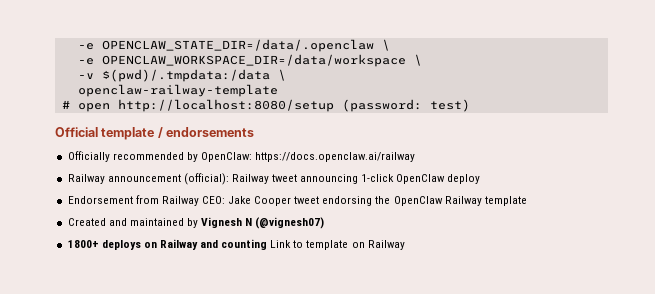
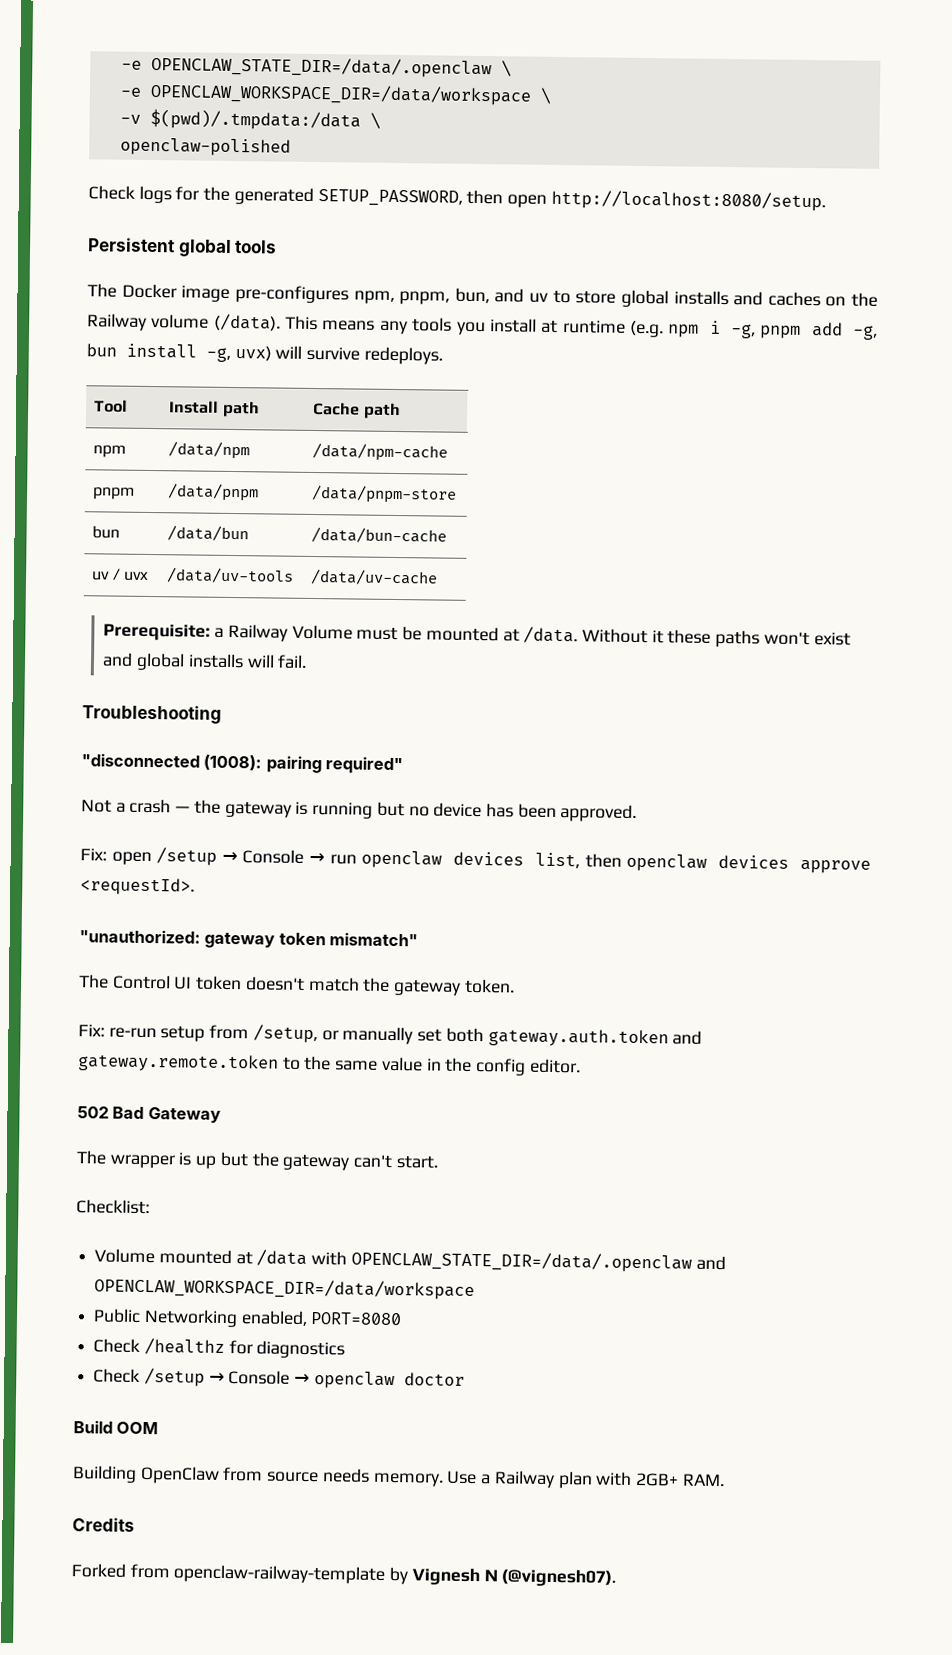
[77,84,278,97] [61,99,470,112] [55,127,255,140] [67,151,416,162] [67,173,481,185] [67,195,527,206] [67,217,325,229] [67,239,405,250] openclaw-railway-template // # open http://localhost:8080/setup (password: test) // Official template / endorsements // Officially recommended by OpenClaw: https://docs.openclaw.ai/railway // Railway announcement (official): Railway tweet announcing 1‑click OpenClaw deploy // Endorsement from Railway CEO: Jake Cooper tweet endorsing the OpenClaw Railway template // Created and maintained by Vignesh N (@vignesh07) // 1800+ deploys on Railway and counting Link to template on Railway -> [119,137,291,157] [88,185,826,212] [88,237,278,257] [87,283,878,308] [87,313,879,340] [86,343,443,365] [94,399,129,413] [169,400,260,418] [313,401,401,420] [93,445,127,458] [168,441,251,460] [312,442,449,462] [92,487,136,500] [167,483,260,502] [311,484,458,504] [92,525,121,539] [167,525,250,542] [311,526,448,544] [91,568,149,581] [166,567,295,584] [310,568,439,586] [103,623,851,648] [102,652,308,671] [82,704,222,724] [81,753,404,775] [81,798,638,822] [80,847,871,874] [80,877,195,896] [79,929,419,949] [79,974,515,996] [78,1024,703,1048] [78,1053,581,1076] [77,1106,221,1123] [76,1150,438,1171] [76,1199,150,1215] [94,1248,726,1273] [94,1277,476,1301] [93,1308,403,1328] [93,1337,346,1359] [93,1367,465,1390] [73,1420,159,1435] [72,1465,725,1489] [72,1517,135,1532] [71,1563,617,1587] openclaw-polished // Check logs for the generated SETUP_PASSWORD, then open http://localhost:8080/setup. // Persistent global tools // The Docker image pre-configures npm, pnpm, bun, and uv to store global installs and caches on the Railway volume (/data). This means any tools you install at runtime (e.g. npm i -g, pnpm add -g, bun install -g, uvx) will survive redeploys. // Tool | Install path | Cache path // npm | /data/npm | /data/npm-cache // pnpm | /data/pnpm | /data/pnpm-store // bun | /data/bun | /data/bun-cache // uv / uvx | /data/uv-tools | /data/uv-cache // Prerequisite: a Railway Volume must be mounted at /data. Without it these paths won't exist and global installs will fail. // Troubleshooting // "disconnected (1008): pairing required" // Not a crash — the gateway is running but no device has been approved. // Fix: open /setup → Console → run openclaw devices list, then openclaw devices approve <requestId>. // "unauthorized: gateway token mismatch" // The Control UI token doesn't match the gateway token. // Fix: re-run setup from /setup, or manually set both gateway.auth.token and gateway.remote.token to the same value in the config editor. // 502 Bad Gateway // The wrapper is up but the gateway can't start. // Checklist: // Volume mounted at /data with OPENCLAW_STATE_DIR=/data/.openclaw and OPENCLAW_WORKSPACE_DIR=/data/workspace // Public Networking enabled, PORT=8080 // Check /healthz for diagnostics // Check /setup → Console → openclaw doctor // Build OOM // Building OpenClaw from source needs memory. Use a Railway plan with 2GB+ RAM. // Credits // Forked from openclaw-railway-template by Vignesh N (@vignesh07).

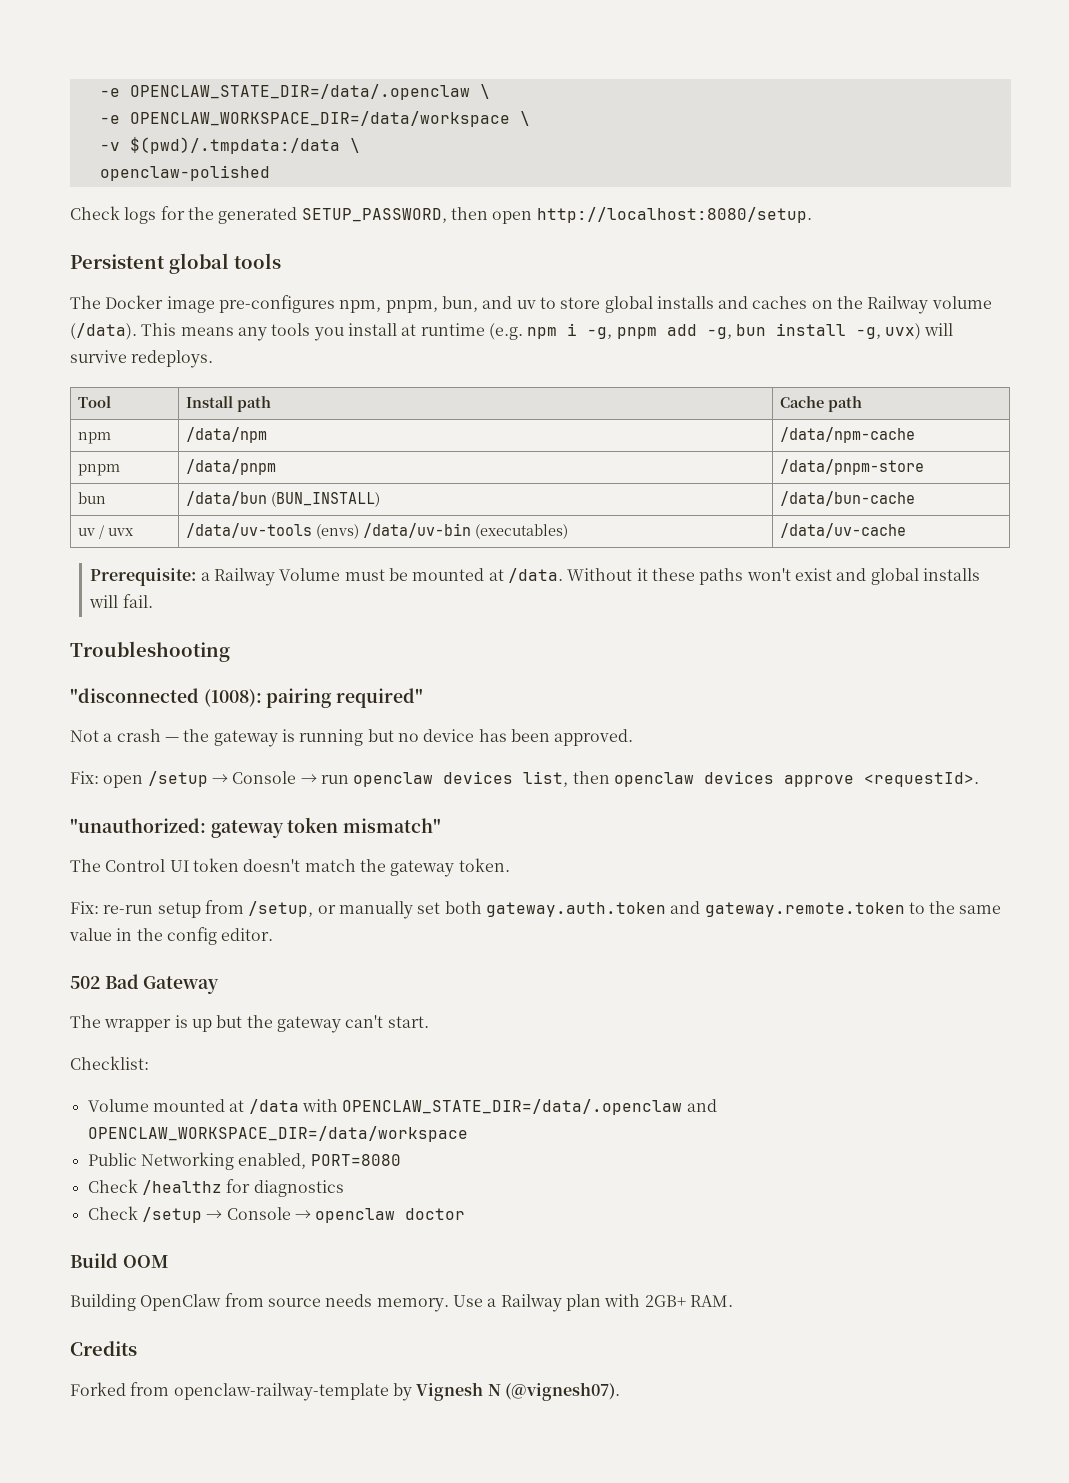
(250, 533) none -> [270,492,380,507] (BUN_INSTALL)
(295, 575) none -> [315,523,568,539] (envs) /data/uv-bin (executables)

